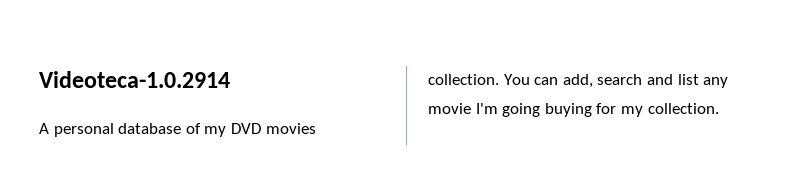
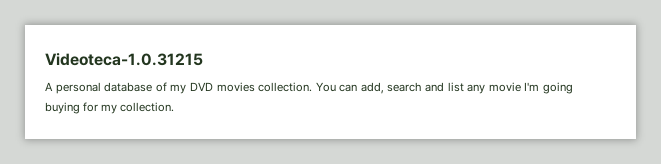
[39,71,230,88] Videoteca-1.0.2914 -> [45,53,203,66] Videoteca-1.0.31215

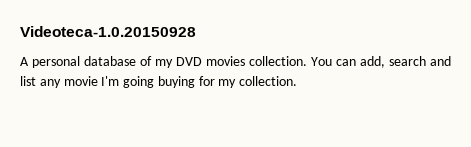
[45,53,203,66] Videoteca-1.0.31215 -> [20,26,196,37] Videoteca-1.0.20150928

